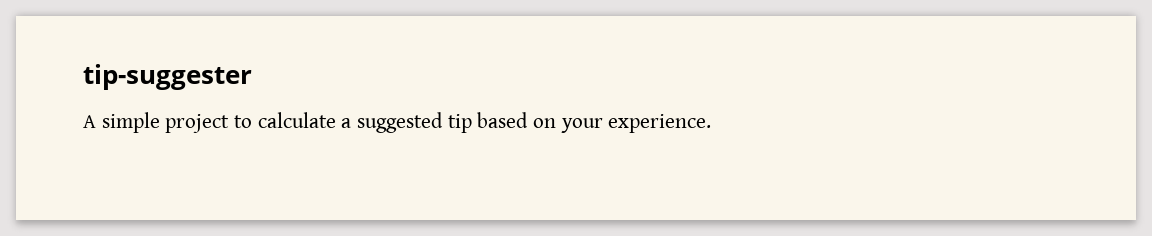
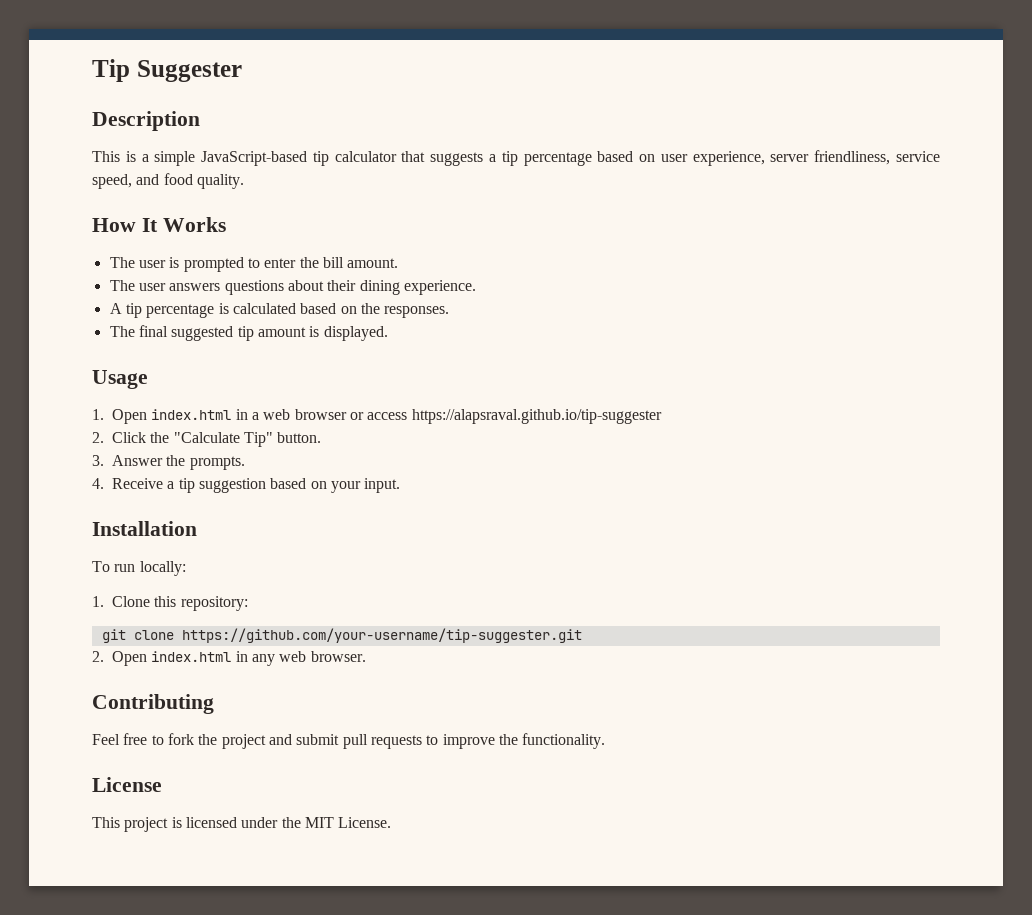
[83,64,252,90] [83,112,712,133] tip-suggester // A simple project to calculate a suggested tip based on your experience. -> [92,59,242,82] [92,111,200,131] [92,150,941,166] [92,173,244,189] [92,217,226,232] [109,257,399,272] [109,280,476,295] [109,303,450,318] [109,325,388,341] [92,370,148,389] [92,409,662,424] [92,432,322,447] [92,455,245,470] [92,478,401,493] [92,521,197,536] [92,561,186,576] [92,596,248,611] [101,628,582,643] [92,651,366,666] [92,694,214,714] [92,733,606,749] [92,777,162,792] [92,817,392,832] Tip Suggester // Description // This is a simple JavaScript-based tip calculator that suggests a tip percentage based on user experience, server friendliness, service speed, and food quality. // How It Works // The user is prompted to enter the bill amount. // The user answers questions about their dining experience. // A tip percentage is calculated based on the responses. // The final suggested tip amount is displayed. // Usage // 1. Open index.html in a web browser or access https://alapsraval.github.io/tip-suggester // 2. Click the "Calculate Tip" button. // 3. Answer the prompts. // 4. Receive a tip suggestion based on your input. // Installation // To run locally: // 1. Clone this repository: // git clone https://github.com/your-username/tip-suggester.git // 2. Open index.html in any web browser. // Contributing // Feel free to fork the project and submit pull requests to improve the functionality. // License // This project is licensed under the MIT License.

